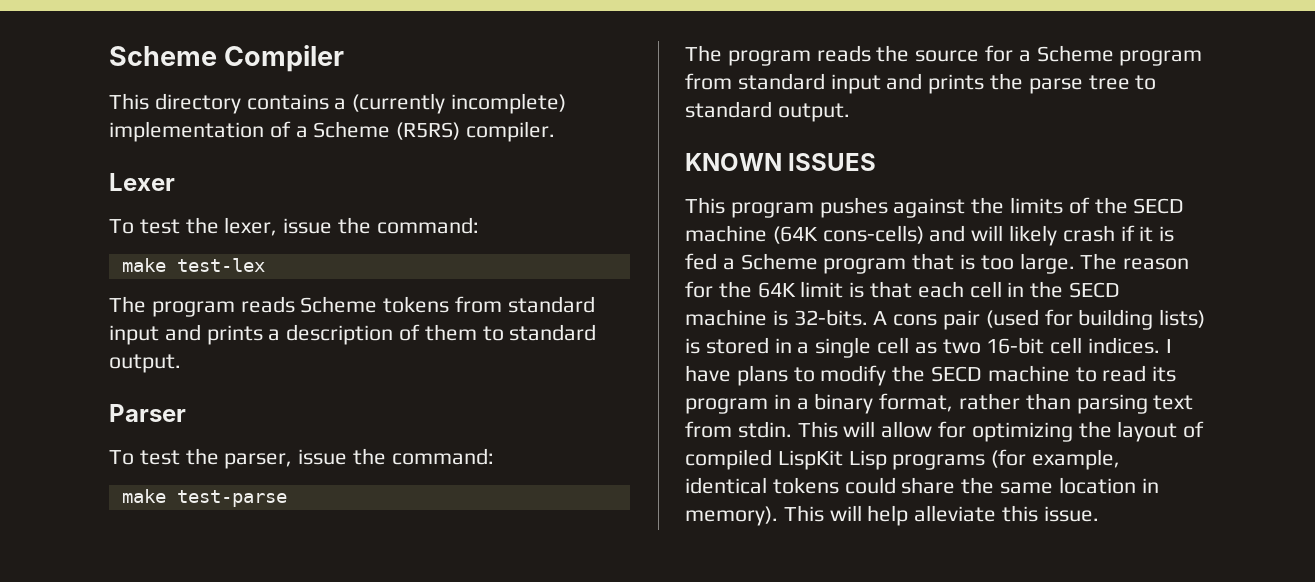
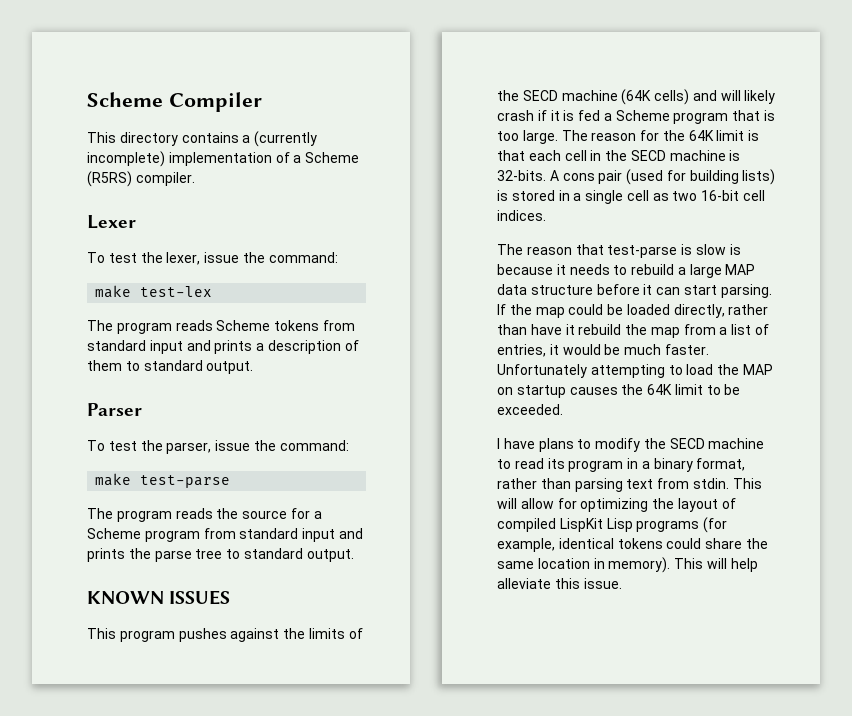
[822,225,924,244] cons-cells) -> [654,89,690,105] cells)
(1161, 345) none -> [497,244,741,258] [497,264,756,278] [497,284,772,298] [497,304,769,318] [497,324,770,338] [497,344,709,357] [497,364,773,378] [497,384,741,398] [497,404,563,415] // The reason that test-parse is slow is because it needs to rebuild a large MAP data structure before it can start parsing. If the map could be loaded directly, rather than have it rebuild the map from a list of entries, it would be much faster. Unfortunately attempting to load the MAP on startup causes the 64K limit to be exceeded. //

